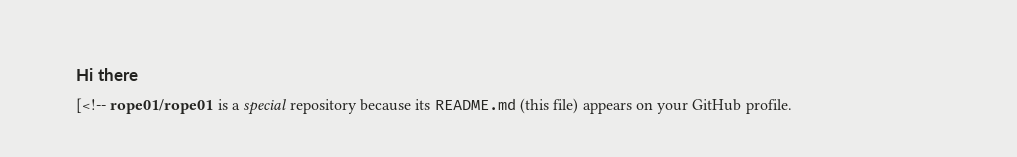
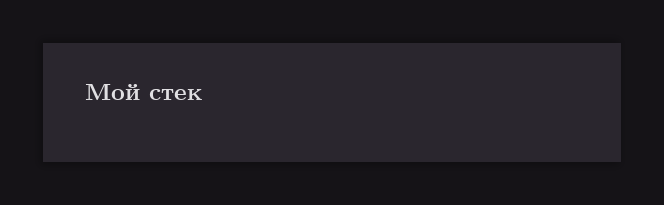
[76,68,138,81] [76,98,792,115] Hi there // [<!-- rope01/rope01 is a special repository because its README.md (this file) appears on your GitHub profile. -> [85,84,202,100] Мой стек

